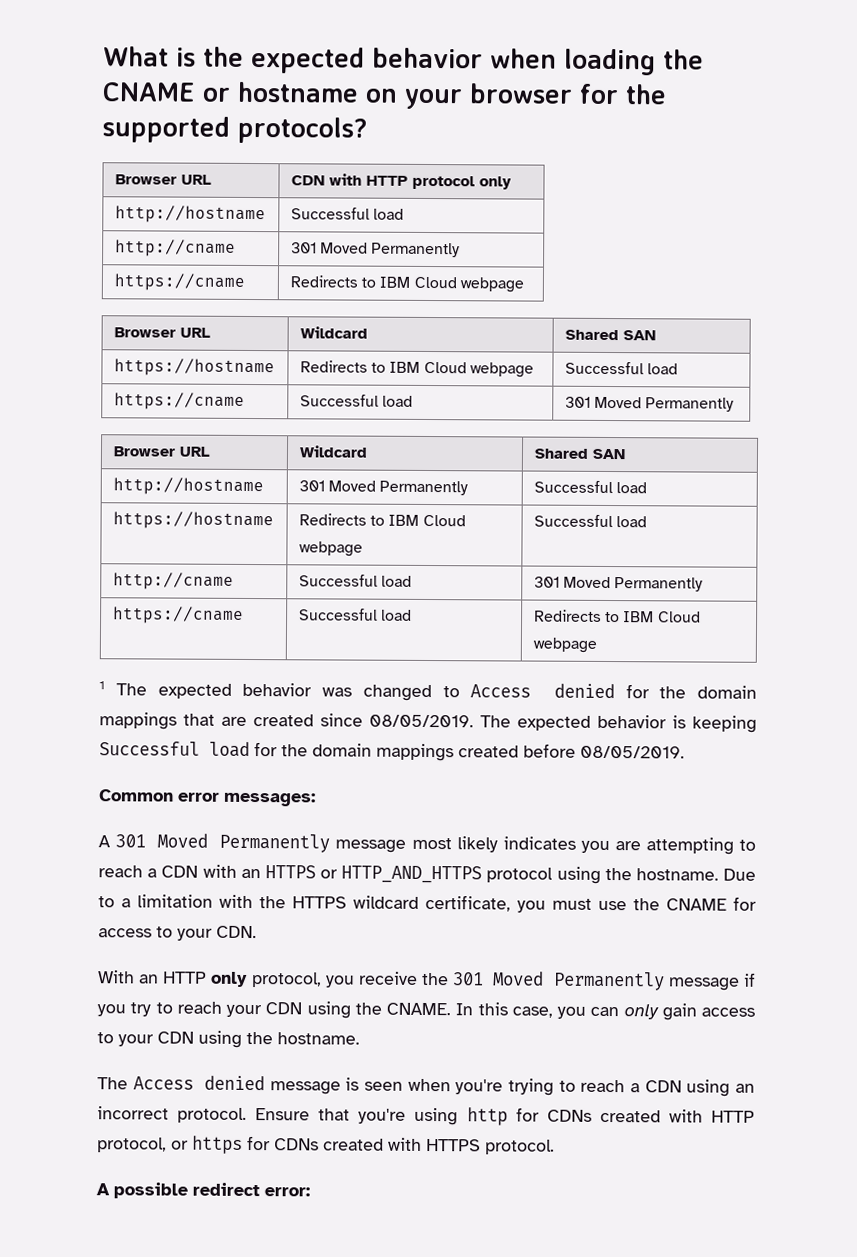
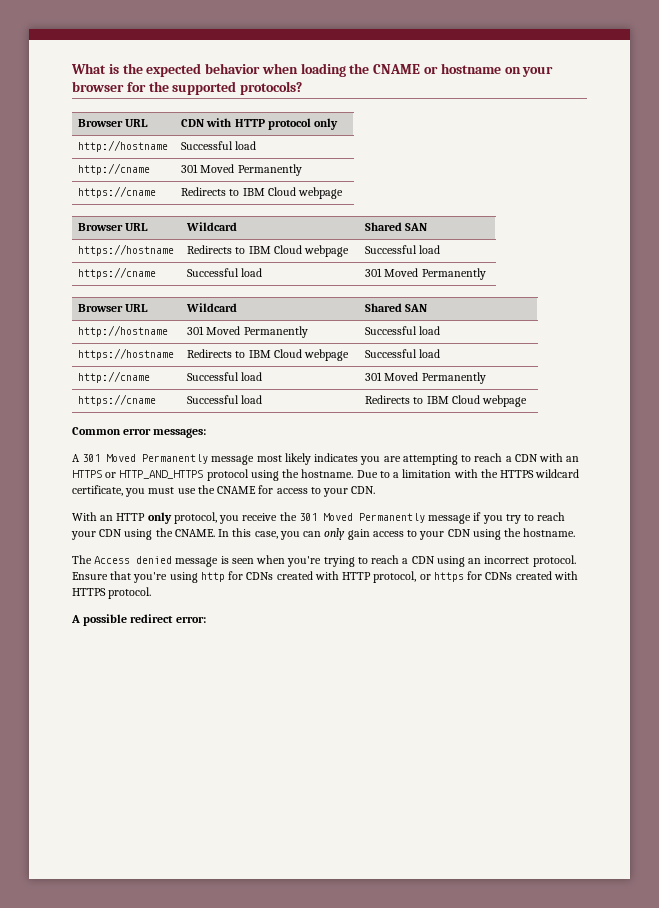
[99,681,757,702] [99,712,757,733] [99,741,685,762] // 1 The expected behavior was changed to Access denied for the domain mappings that are created since 08/05/2019. The expected behavior is keeping Successful load for the domain mappings created before 08/05/2019. -> (528, 401) none

